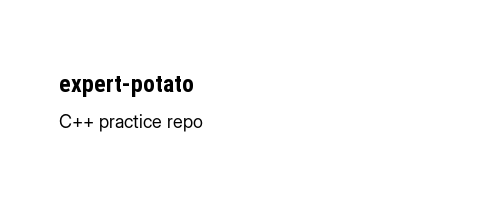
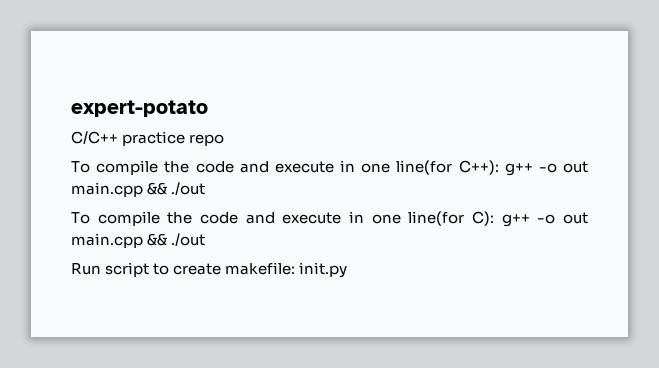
[59,114,94,128] C++ -> [71,131,118,144] C/C++
(203, 125) none -> [71,160,589,176] [71,182,206,197] [71,211,589,227] [71,233,206,248] [71,262,348,278] // To compile the code and execute in one line(for C++): g++ -o out main.cpp && ./out // To compile the code and execute in one line(for C): g++ -o out main.cpp && ./out // Run script to create makefile: init.py

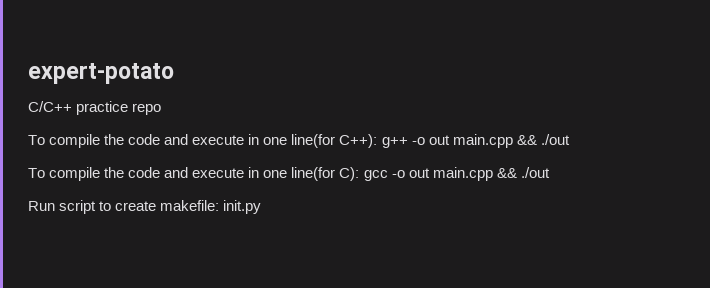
[501,214,530,227] g++ -> [363,170,388,181] gcc

